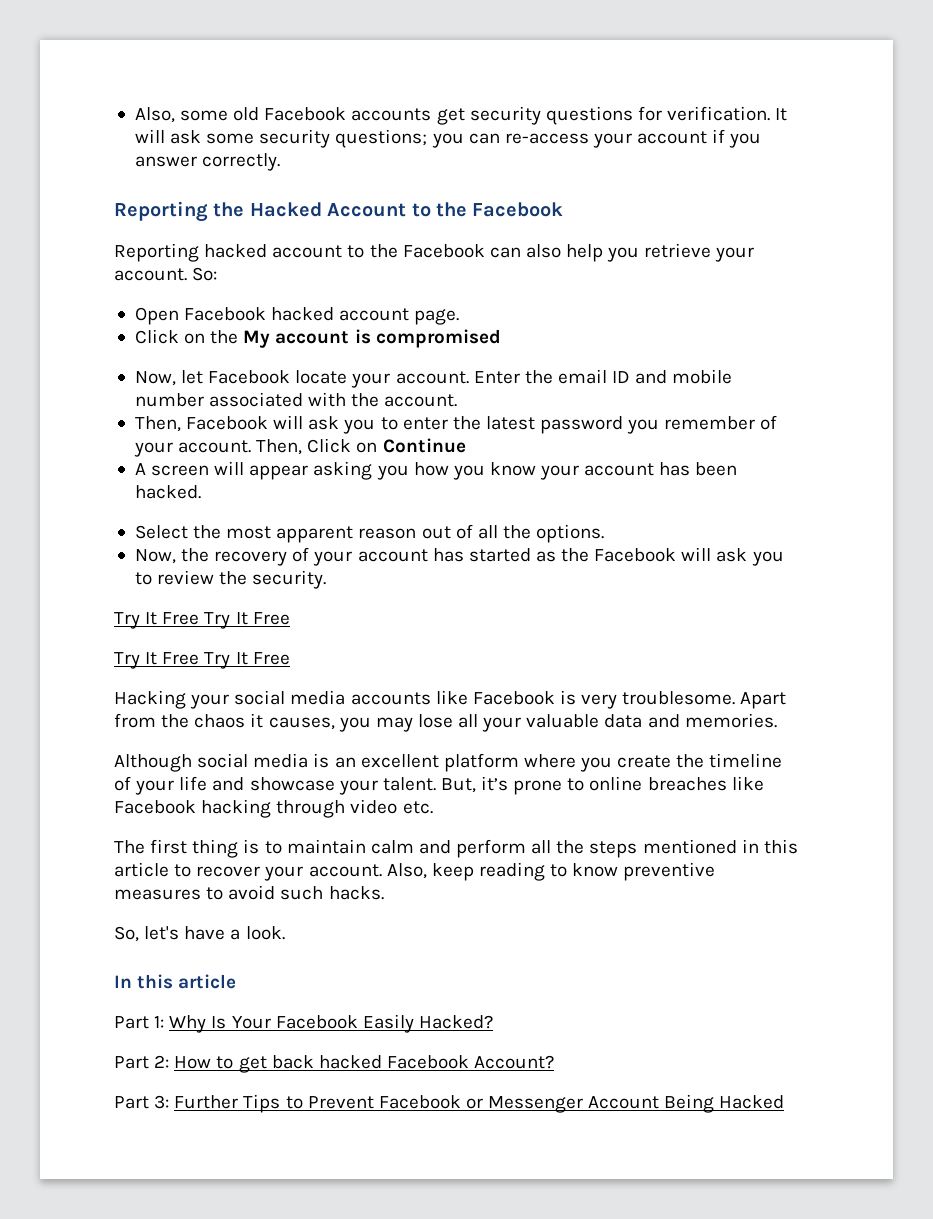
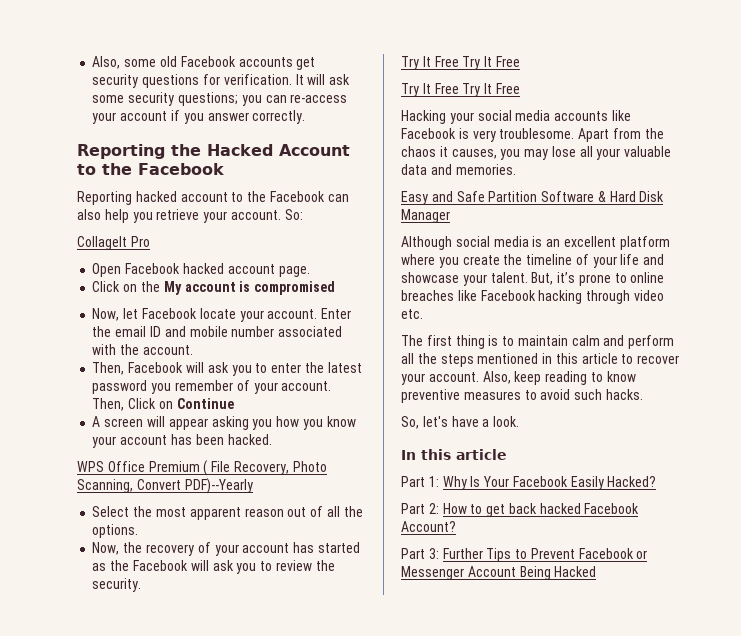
(218, 274) none -> [77,236,150,250] // CollageIt Pro
(201, 492) none -> [77,460,327,476] [77,478,253,494] // WPS Office Premium ( File Recovery, Photo Scanning, Convert PDF)--Yearly
(777, 720) none -> [401,191,665,205] [401,209,450,223] // Easy and Safe Partition Software & Hard Disk Manager

